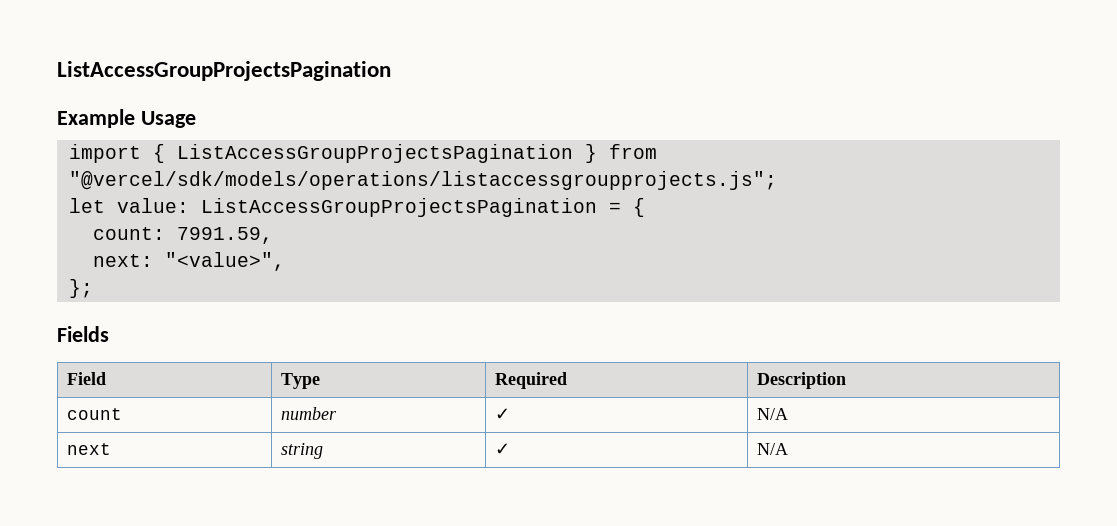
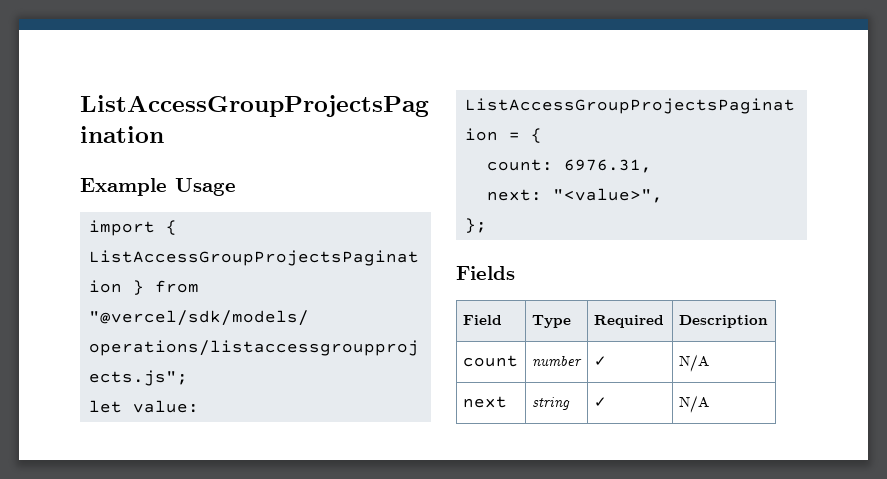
[177,227,273,244] 7991.59, -> [564,159,652,173] 6976.31,

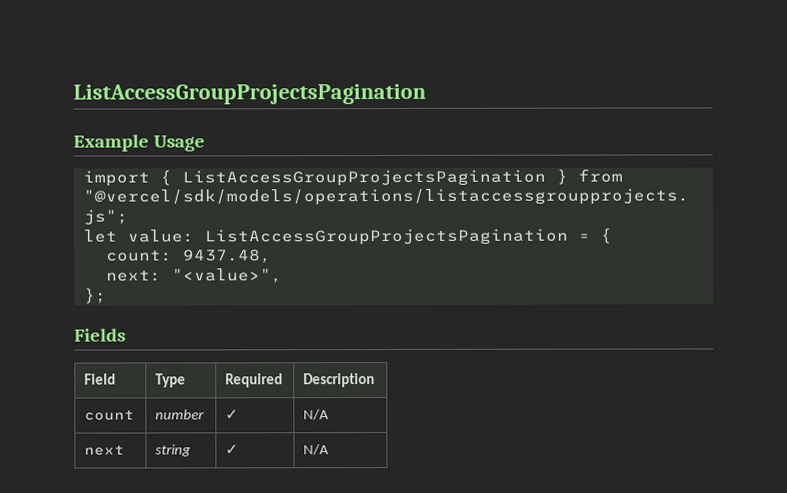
[564,159,652,173] 6976.31, -> [182,249,272,264] 9437.48,

